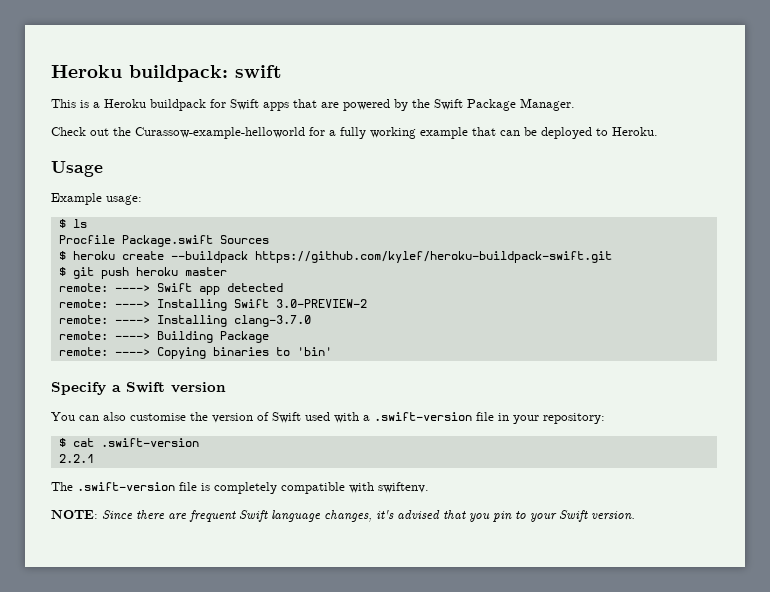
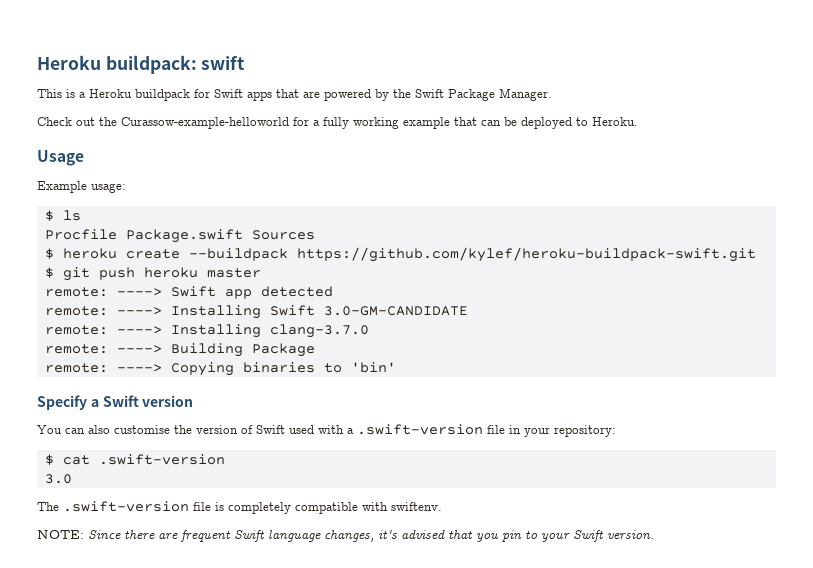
[275,299,367,308] 3.0-PREVIEW-2 -> [323,306,468,316] 3.0-GM-CANDIDATE
[58,454,94,463] 2.2.1 -> [44,474,72,484] 3.0

